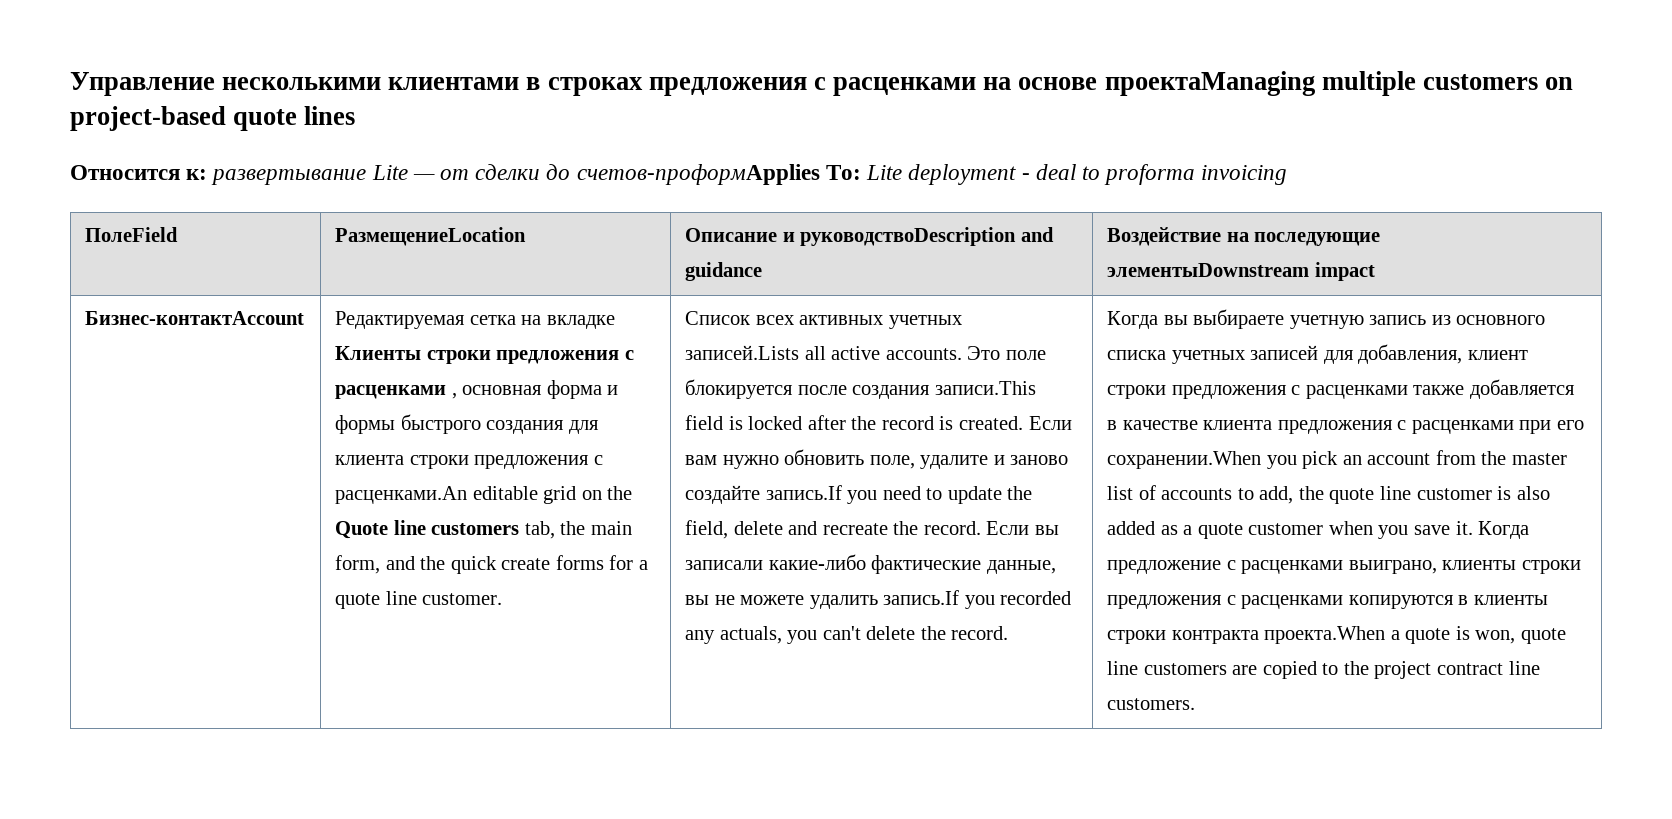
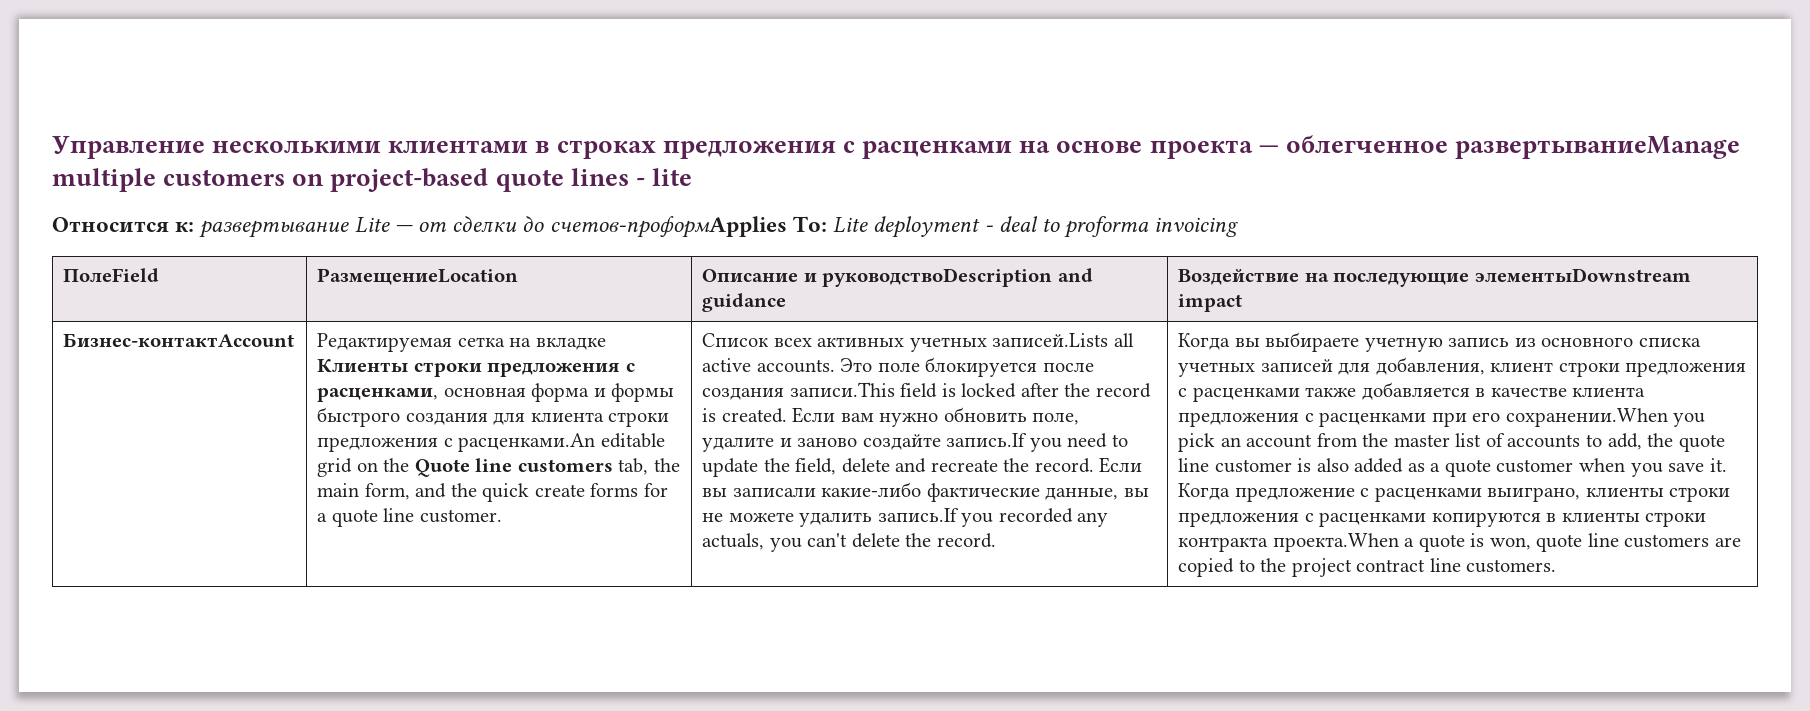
[1104,71,1315,96] проектаManaging -> [1149,135,1741,159] проекта — облегченное развертываниеManage
(356, 115) none -> [635,168,693,186] - lite
[335,385,457,399] расценками , -> [317,388,439,402] расценками,

